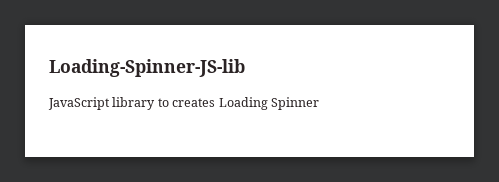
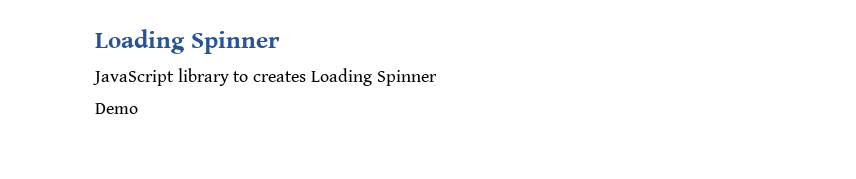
[49,59,245,77] Loading-Spinner-JS-lib -> [95,29,280,54] Loading Spinner
(319, 103) none -> [95,103,138,114] // Demo

